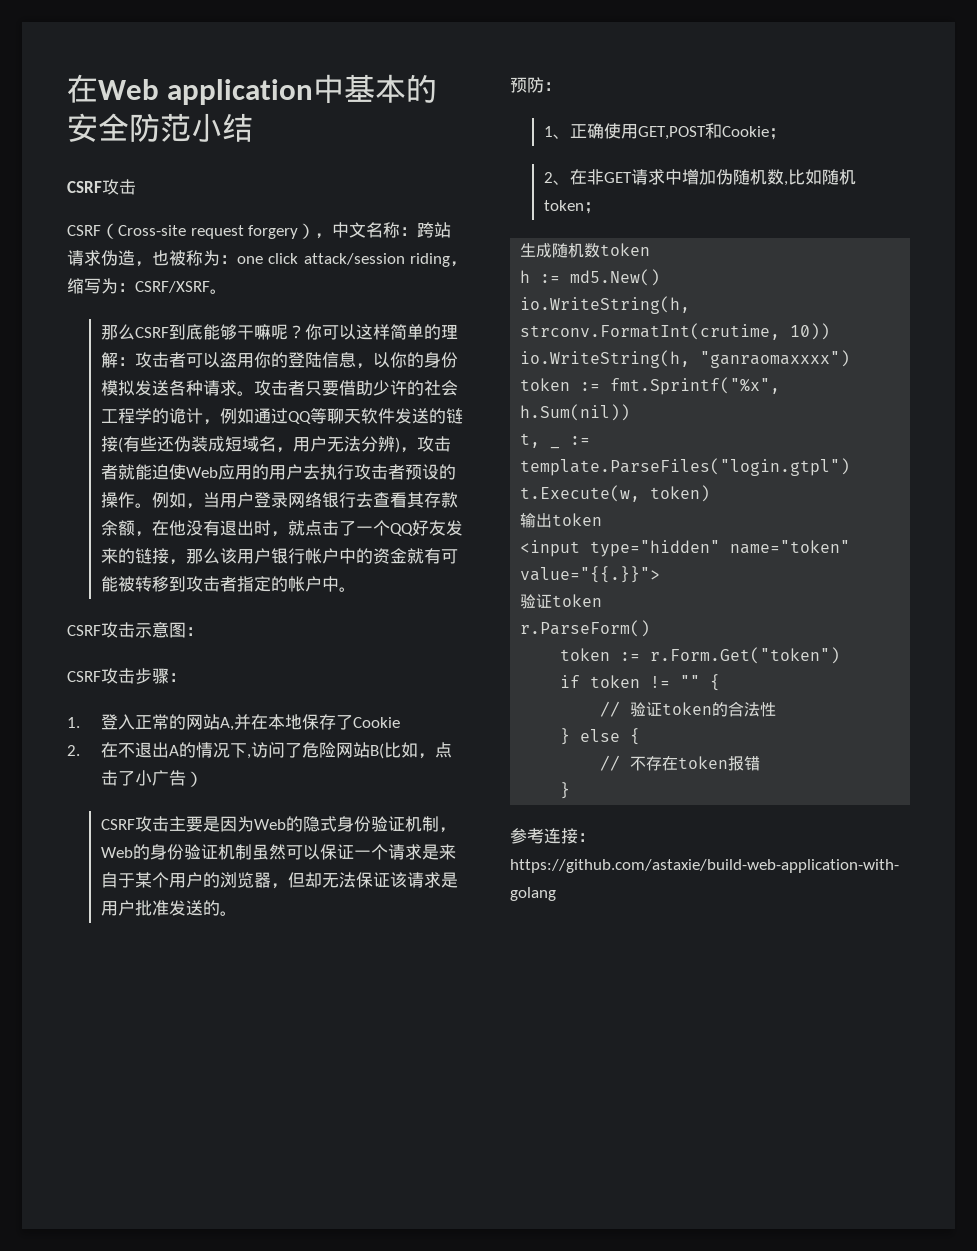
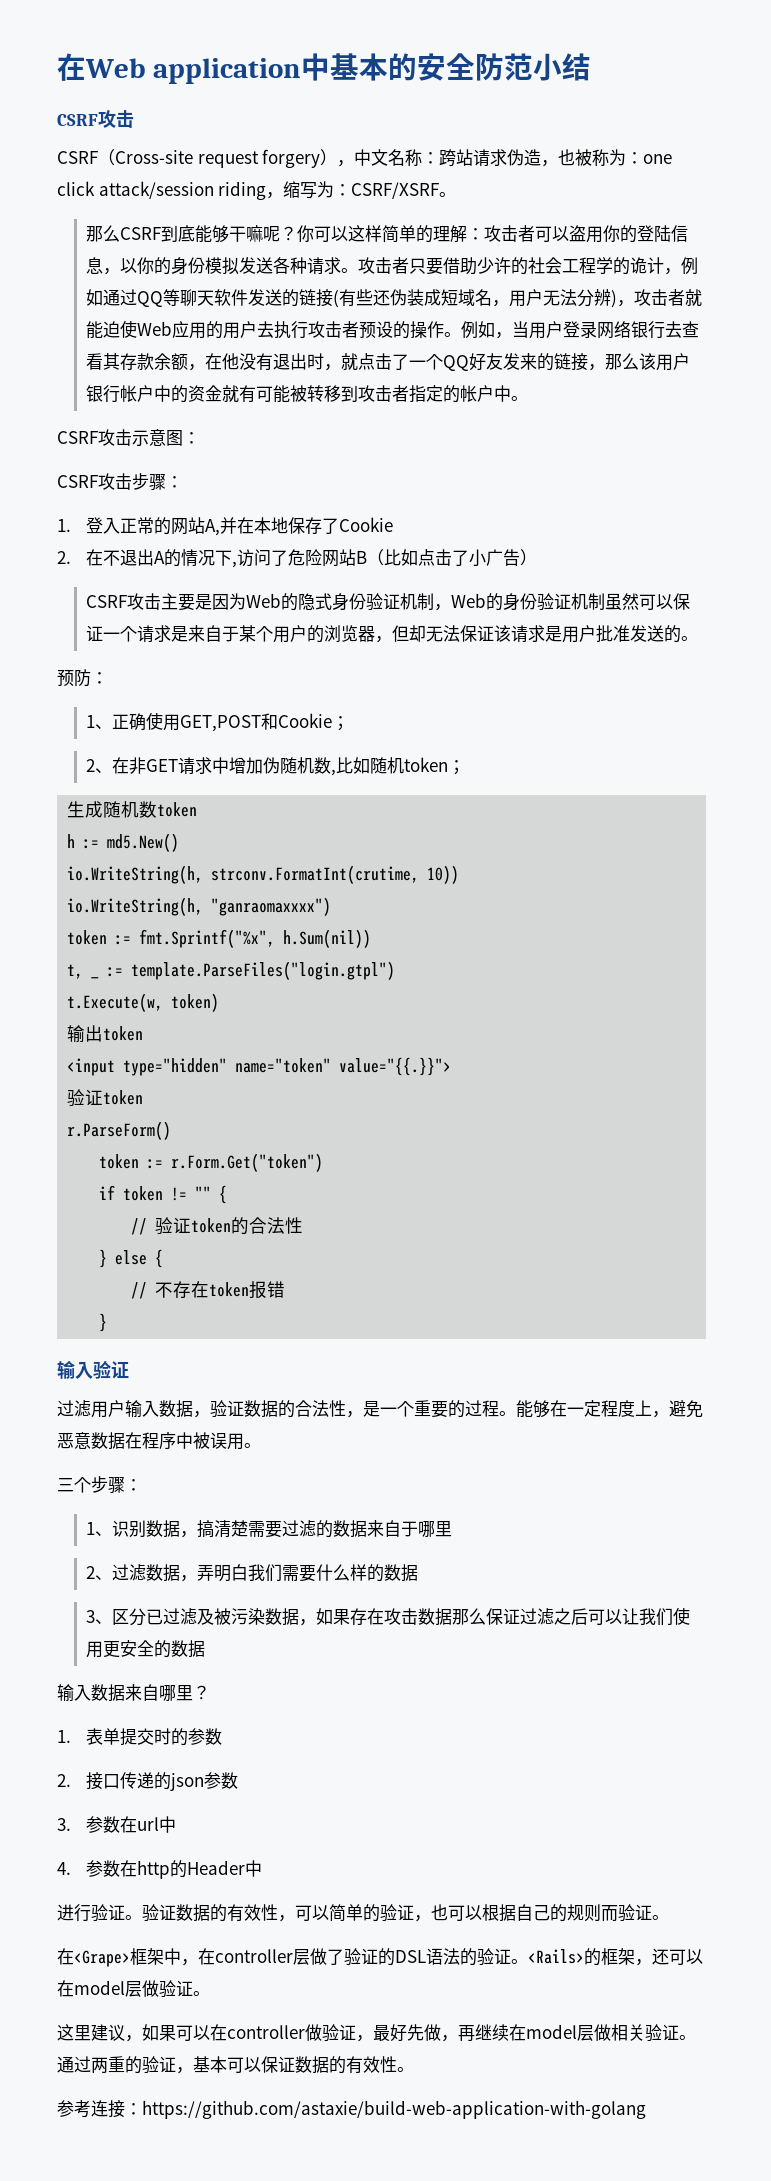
[369,742,435,759] B(比如， -> [356,549,419,566] B（比如
(571, 790) none -> [57,1360,129,1379] [57,1400,703,1418] [57,1432,261,1450] [57,1476,142,1494] [86,1520,453,1538] [86,1564,419,1582] [86,1607,691,1626] [86,1640,206,1658] [57,1684,210,1702] [57,1728,223,1746] [57,1772,239,1791] [57,1816,177,1833] [57,1860,263,1879] [57,1904,669,1922] [57,1948,703,1967] [57,1980,210,1998] [57,2024,696,2042] [57,2056,414,2074] // 输入验证 // 过滤用户输入数据，验证数据的合法性，是一个重要的过程。能够在一定程度上，避免恶意数据在程序中被误用。 // 三个步骤： // 1、识别数据，搞清楚需要过滤的数据来自于哪里 // 2、过滤数据，弄明白我们需要什么样的数据 // 3、区分已过滤及被污染数据，如果存在攻击数据那么保证过滤之后可以让我们使用更安全的数据 // 输入数据来自哪里？ // 1.表单提交时的参数 // 2.接口传递的json参数 // 3.参数在url中 // 4.参数在http的Header中 // 进行验证。验证数据的有效性，可以简单的验证，也可以根据自己的规则而验证。 // 在<Grape>框架中，在controller层做了验证的DSL语法的验证。<Rails>的框架，还可以在model层做验证。 // 这里建议，如果可以在controller做验证，最好先做，再继续在model层做相关验证。通过两重的验证，基本可以保证数据的有效性。

